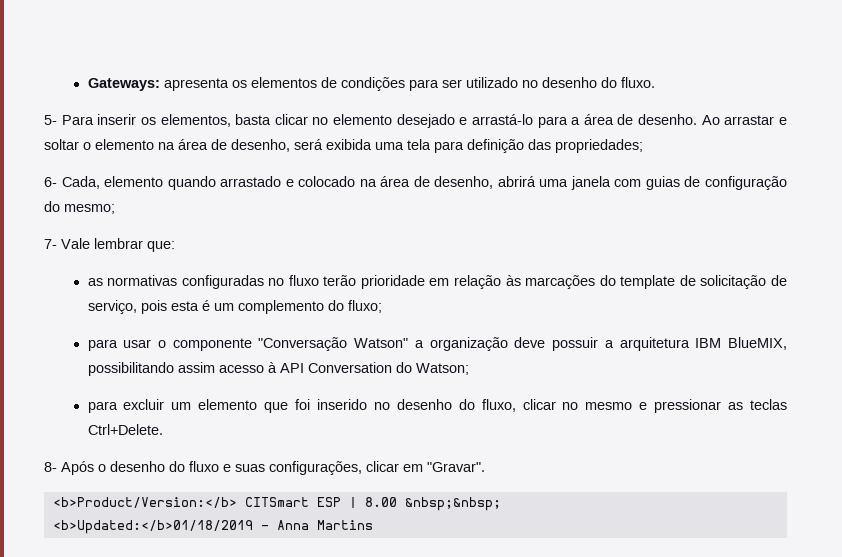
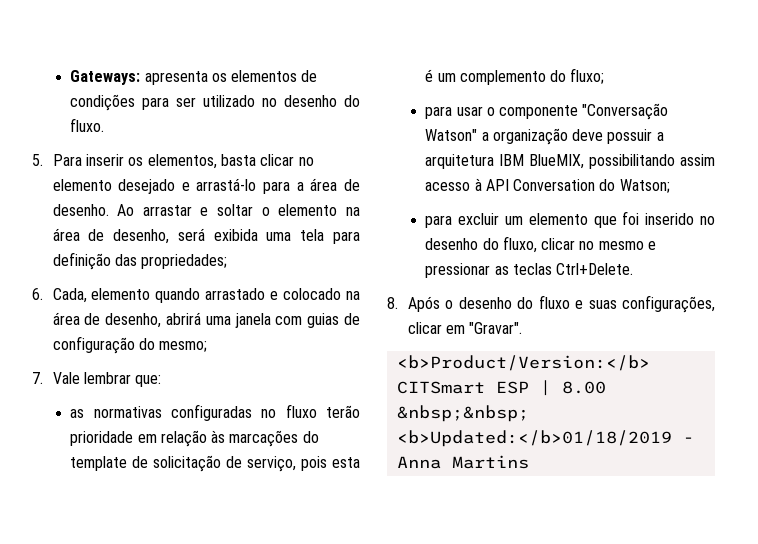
[44,115,57,125] 5- -> [32,154,43,166] 5.
[44,177,57,187] 6- -> [32,288,43,300] 6.
[44,239,57,249] 7- -> [32,372,43,384] 7.
[44,462,57,472] 8- -> [387,297,398,309] 8.

